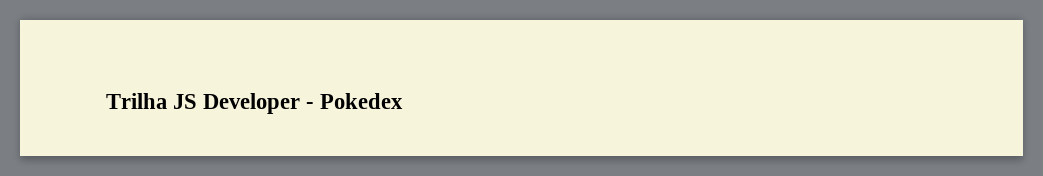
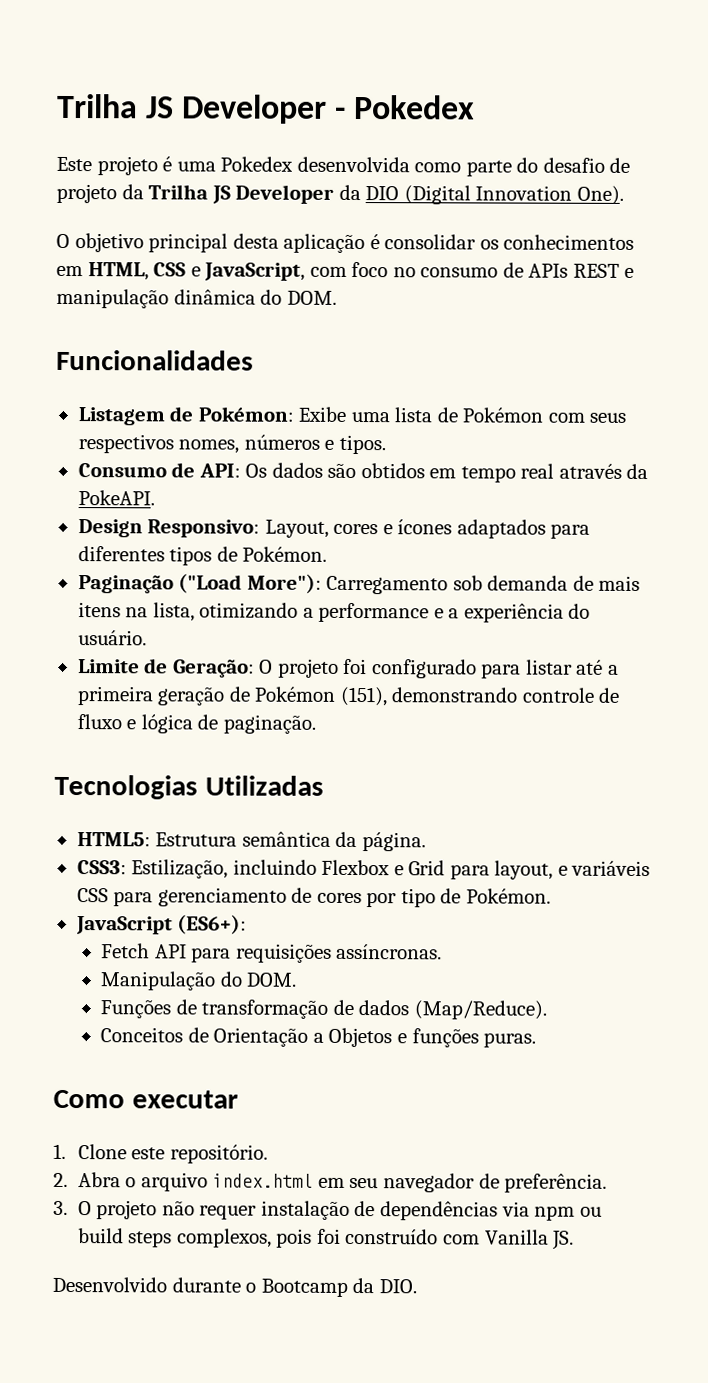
(404, 101) none -> [56,156,631,177] [56,183,624,205] [56,233,635,254] [56,261,635,281] [56,288,337,309] [56,349,254,371] [77,406,627,426] [77,434,386,455] [77,462,649,483] [77,490,155,506] [77,519,591,539] [77,546,328,566] [77,573,641,595] [77,602,591,623] [77,630,147,646] [77,658,619,679] [76,686,621,707] [76,714,316,734] [54,774,324,800] [76,831,426,852] [76,859,651,880] [76,887,551,908] [75,914,248,935] [101,943,443,963] [100,971,298,991] [100,999,548,1020] [100,1027,537,1048] [53,1089,238,1109] [53,1143,268,1164] [53,1172,608,1193] [53,1200,602,1221] [77,1228,575,1250] [52,1276,417,1297] // Este projeto é uma Pokedex desenvolvida como parte do desafio de projeto da Trilha JS Developer da DIO (Digital Innovation One). // O objetivo principal desta aplicação é consolidar os conhecimentos em HTML, CSS e JavaScript, com foco no consumo de APIs REST e manipulação dinâmica do DOM. // Funcionalidades // Listagem de Pokémon: Exibe uma lista de Pokémon com seus respectivos nomes, números e tipos. // Consumo de API: Os dados são obtidos em tempo real através da PokeAPI. // Design Responsivo: Layout, cores e ícones adaptados para diferentes tipos de Pokémon. // Paginação ("Load More"): Carregamento sob demanda de mais itens na lista, otimizando a performance e a experiência do usuário. // Limite de Geração: O projeto foi configurado para listar até a primeira geração de Pokémon (151), demonstrando controle de fluxo e lógica de paginação. // Tecnologias Utilizadas // HTML5: Estrutura semântica da página. // CSS3: Estilização, incluindo Flexbox e Grid para layout, e variáveis CSS para gerenciamento de cores por tipo de Pokémon. // JavaScript (ES6+): // Fetch API para requisições assíncronas. // Manipulação do DOM. // Funções de transformação de dados (Map/Reduce). // Conceitos de Orientação a Objetos e funções puras. // Como executar // 1. Clone este repositório. // 2. Abra o arquivo index.html em seu navegador de preferência. // 3. O projeto não requer instalação de dependências via npm ou build steps complexos, pois foi construído com Vanilla JS. // Desenvolvido durante o Bootcamp da DIO.

